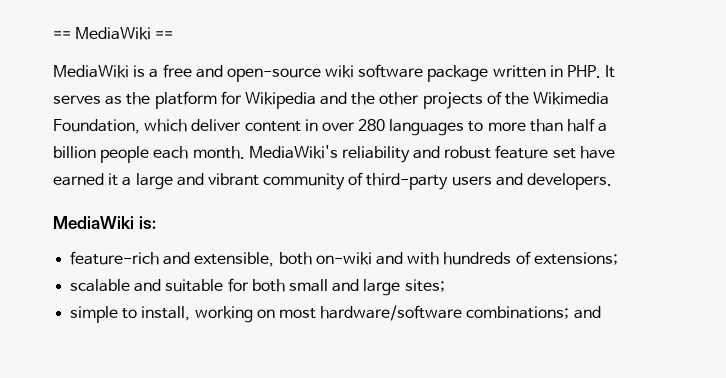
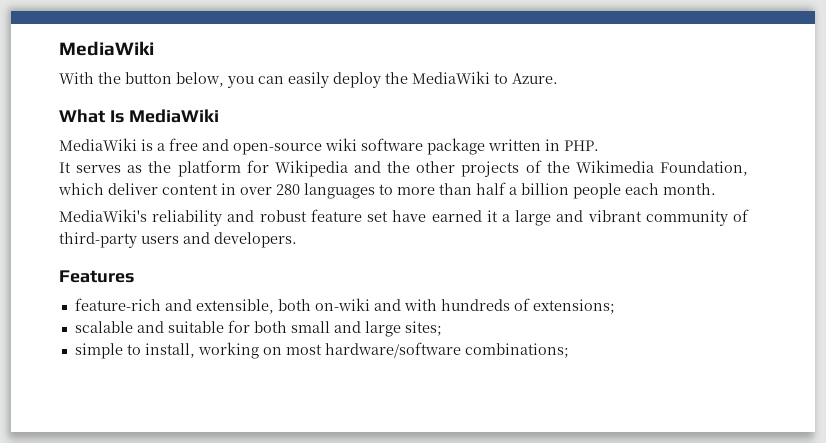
[53,27,174,40] == MediaWiki == -> [59,41,154,56] [59,71,558,88] [59,109,219,123] MediaWiki // With the button below, you can easily deploy the MediaWiki to Azure. // What Is MediaWiki
(602, 71) none -> (599, 145) //
(245, 152) none -> (716, 189) //
[53,216,156,229] MediaWiki is: -> [59,270,134,283] Features
[573,306,601,319] and -> (569, 350) none

